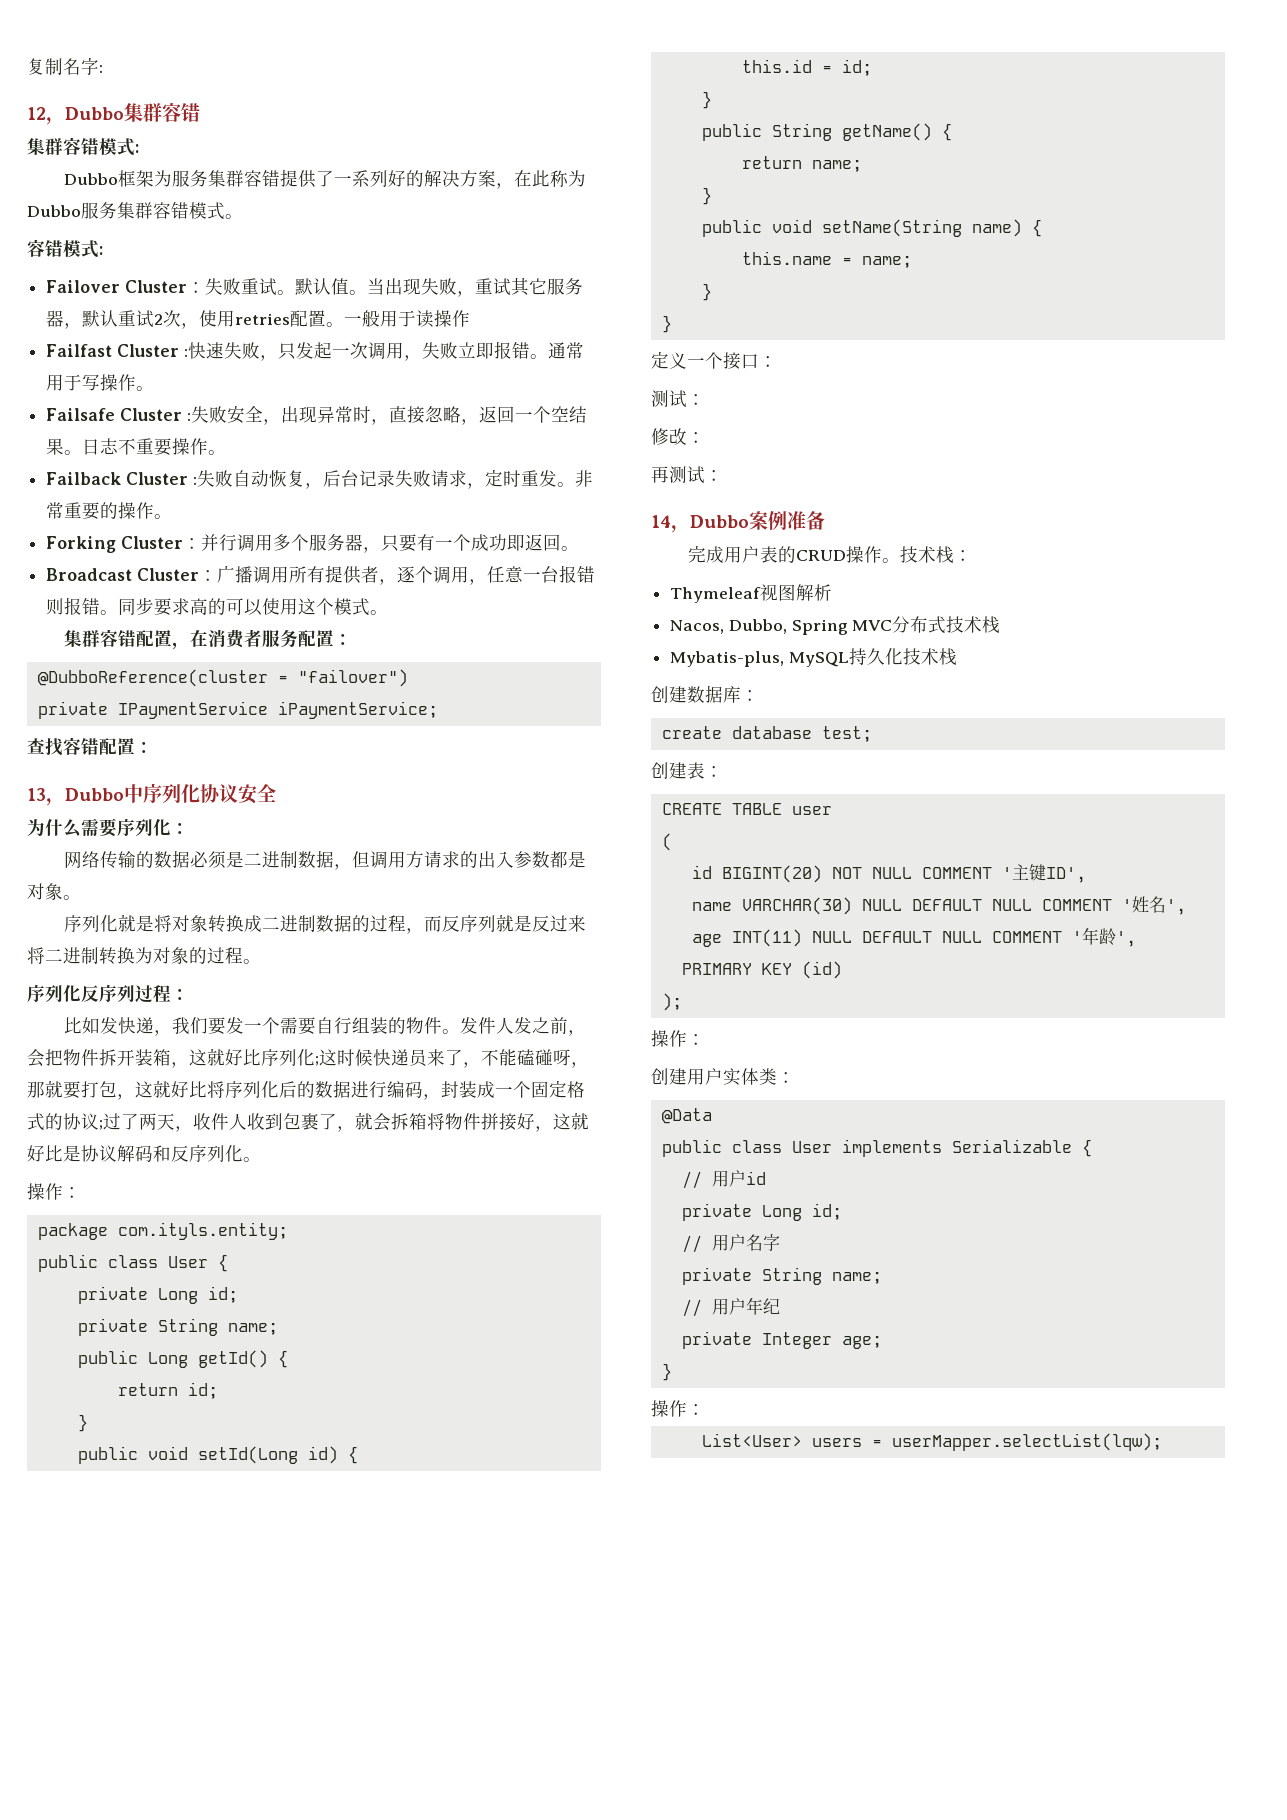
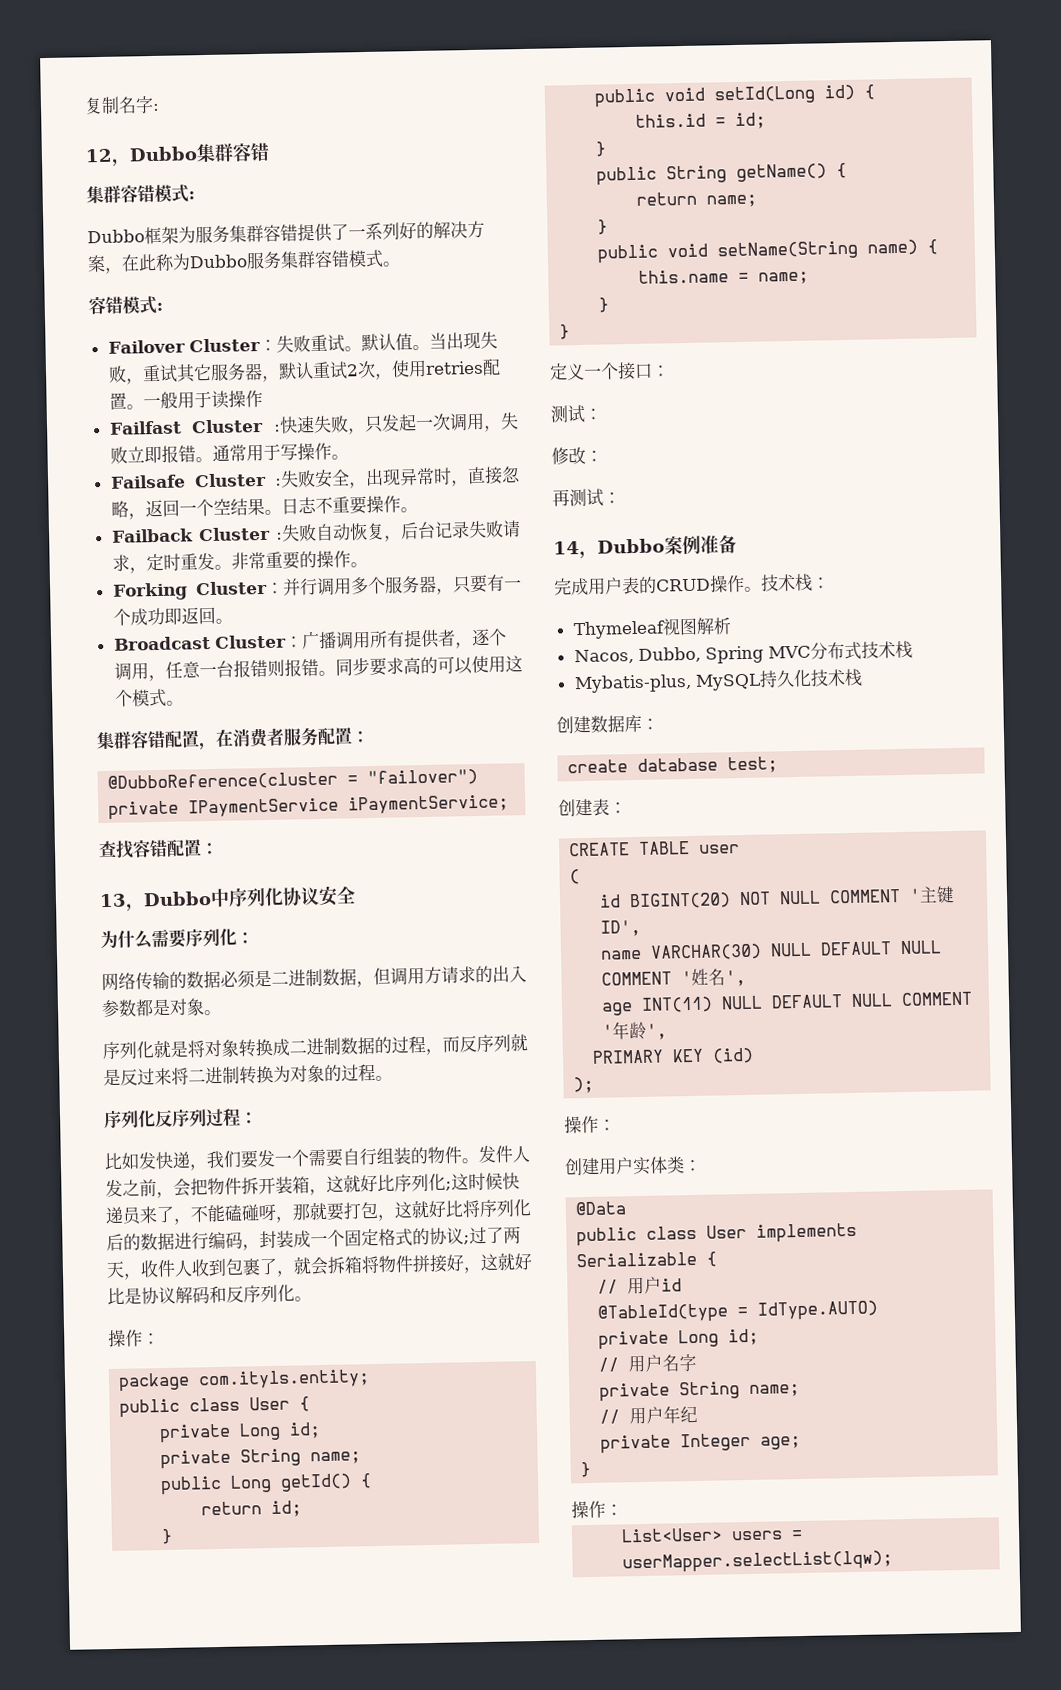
(766, 1178) none -> [597,1300,879,1324] // @TableId(type = IdType.AUTO)

